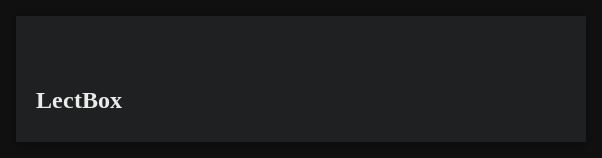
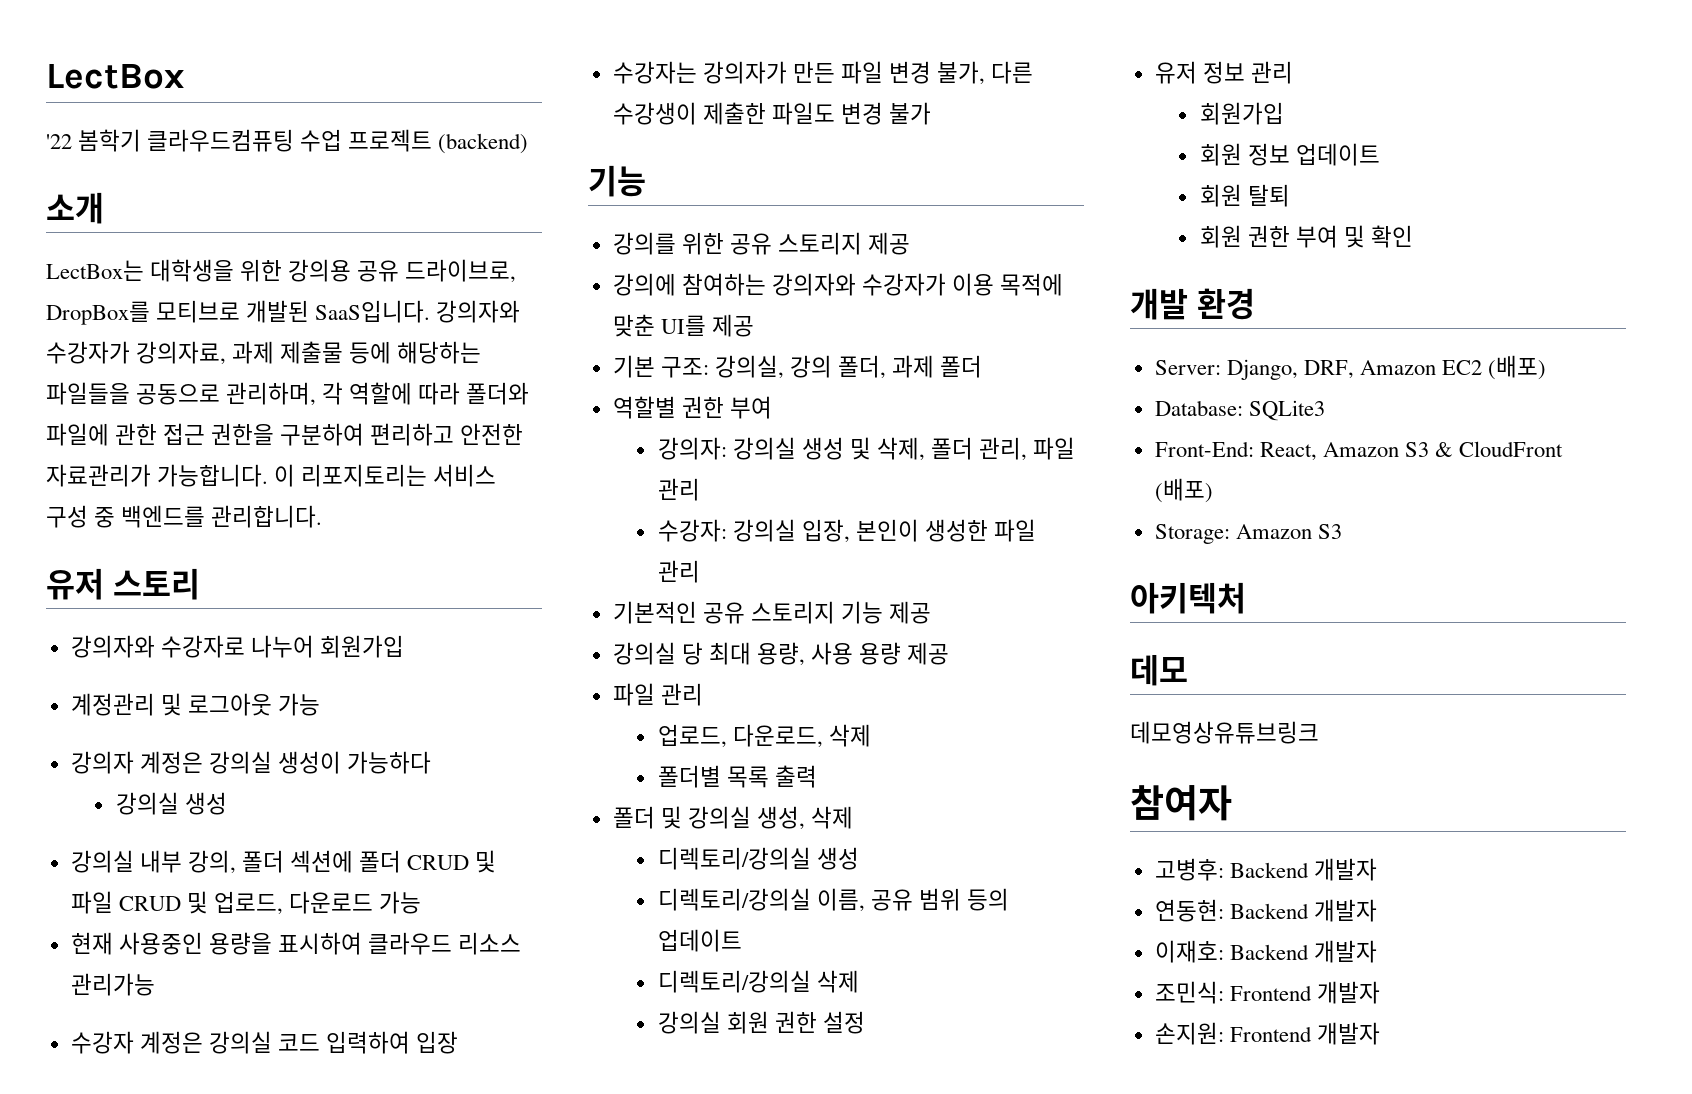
(122, 100) none -> [46,129,529,154] [46,192,104,224] [46,259,517,283] [46,300,521,325] [46,341,482,365] [46,382,530,406] [46,423,524,446] [46,464,497,487] [46,505,323,528] [46,568,200,600] [70,635,404,658] [70,693,320,716] [70,751,432,774] [115,792,227,815] [70,850,497,874] [70,891,422,915] [70,932,522,955] [70,973,155,996] [70,1031,459,1054] [612,61,1034,85] [612,102,932,125] [588,165,646,197] [612,232,911,255] [612,273,1064,296] [612,314,754,337] [612,355,983,379] [612,396,772,419] [657,437,1076,461] [657,478,700,501] [657,519,1036,543] [657,560,700,583] [612,601,932,624] [612,642,950,666] [612,683,703,706] [657,724,871,748] [657,765,817,788] [612,806,854,830] [657,847,859,870] [657,888,1009,912] [657,929,742,952] [657,970,859,993] [657,1011,865,1034] [1154,61,1293,84] [1199,102,1284,125] [1199,143,1380,166] [1199,184,1290,207] [1199,225,1413,248] [1130,288,1255,320] [1154,355,1547,380] [1154,400,1325,421] [1154,441,1564,461] [1154,478,1213,503] [1154,524,1342,544] [1130,582,1246,614] [1130,654,1188,686] [1130,721,1319,744] [1130,785,1232,821] [1154,858,1377,881] [1154,899,1377,922] [1154,940,1377,963] [1154,981,1380,1004] [1154,1022,1380,1045] // '22 봄학기 클라우드컴퓨팅 수업 프로젝트 (backend) // 소개 // LectBox는 대학생을 위한 강의용 공유 드라이브로, DropBox를 모티브로 개발된 SaaS입니다. 강의자와 수강자가 강의자료, 과제 제출물 등에 해당하는 파일들을 공동으로 관리하며, 각 역할에 따라 폴더와 파일에 관한 접근 권한을 구분하여 편리하고 안전한 자료관리가 가능합니다. 이 리포지토리는 서비스 구성 중 백엔드를 관리합니다. // 유저 스토리 // 강의자와 수강자로 나누어 회원가입 // 계정관리 및 로그아웃 가능 // 강의자 계정은 강의실 생성이 가능하다 // 강의실 생성 // 강의실 내부 강의, 폴더 섹션에 폴더 CRUD 및 파일 CRUD 및 업로드, 다운로드 가능 // 현재 사용중인 용량을 표시하여 클라우드 리소스 관리가능 // 수강자 계정은 강의실 코드 입력하여 입장 // 수강자는 강의자가 만든 파일 변경 불가, 다른 수강생이 제출한 파일도 변경 불가 // 기능 // 강의를 위한 공유 스토리지 제공 // 강의에 참여하는 강의자와 수강자가 이용 목적에 맞춘 UI를 제공 // 기본 구조: 강의실, 강의 폴더, 과제 폴더 // 역할별 권한 부여 // 강의자: 강의실 생성 및 삭제, 폴더 관리, 파일 관리 // 수강자: 강의실 입장, 본인이 생성한 파일 관리 // 기본적인 공유 스토리지 기능 제공 // 강의실 당 최대 용량, 사용 용량 제공 // 파일 관리 // 업로드, 다운로드, 삭제 // 폴더별 목록 출력 // 폴더 및 강의실 생성, 삭제 // 디렉토리/강의실 생성 // 디렉토리/강의실 이름, 공유 범위 등의 업데이트 // 디렉토리/강의실 삭제 // 강의실 회원 권한 설정 // 유저 정보 관리 // 회원가입 // 회원 정보 업데이트 // 회원 탈퇴 // 회원 권한 부여 및 확인 // 개발 환경 // Server: Django, DRF, Amazon EC2 (배포) // Database: SQLite3 // Front-End: React, Amazon S3 & CloudFront (배포) // Storage: Amazon S3 // 아키텍처 // 데모 // 데모영상유튜브링크 // 참여자 // 고병후: Backend 개발자 // 연동현: Backend 개발자 // 이재호: Backend 개발자 // 조민식: Frontend 개발자 // 손지원: Frontend 개발자

